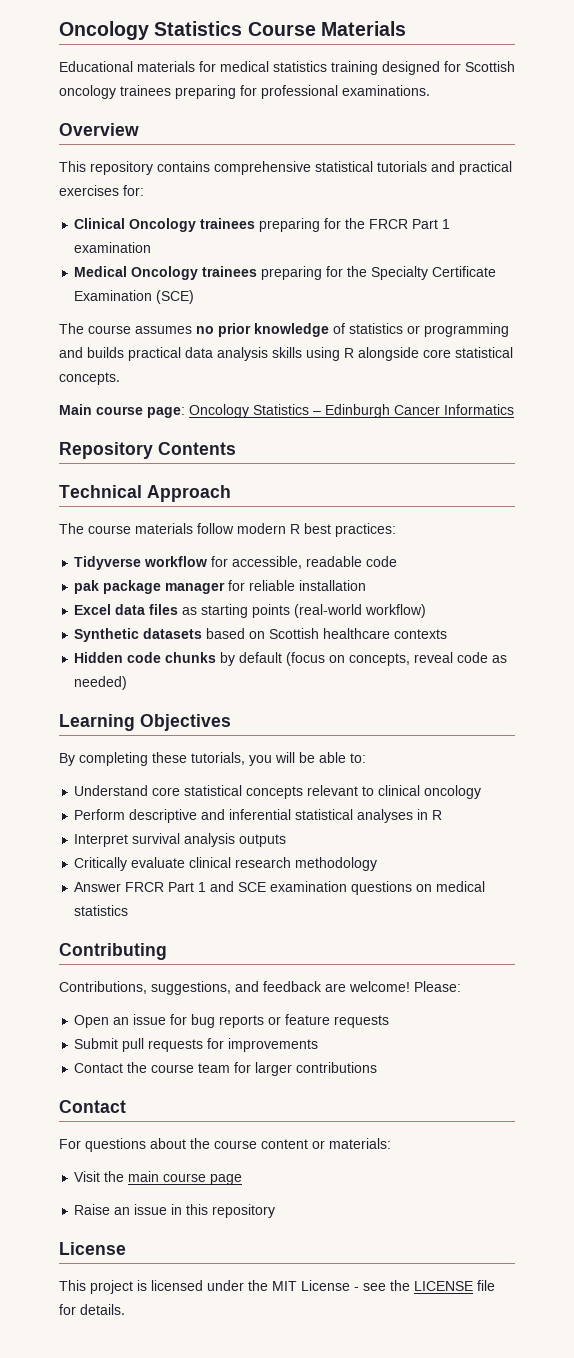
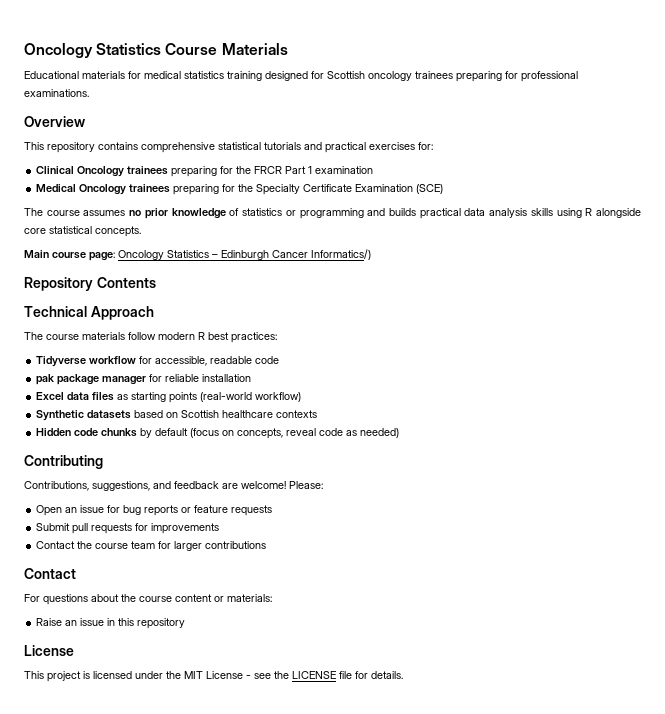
[444,404,514,415] Informatics -> [311,249,371,260] Informatics/)
[59,714,231,731] [59,752,366,766] [74,785,482,799] [74,809,443,823] [74,833,287,847] [74,857,378,871] [74,881,486,895] [74,905,129,916] // Learning Objectives // By completing these tutorials, you will be able to: // Understand core statistical concepts relevant to clinical oncology // Perform descriptive and inferential statistical analyses in R // Interpret survival analysis outputs // Critically evaluate clinical research methodology // Answer FRCR Part 1 and SCE examination questions on medical statistics -> (400, 433) none
[74,1171,243,1185] // Visit the main course page -> (272, 598) none

